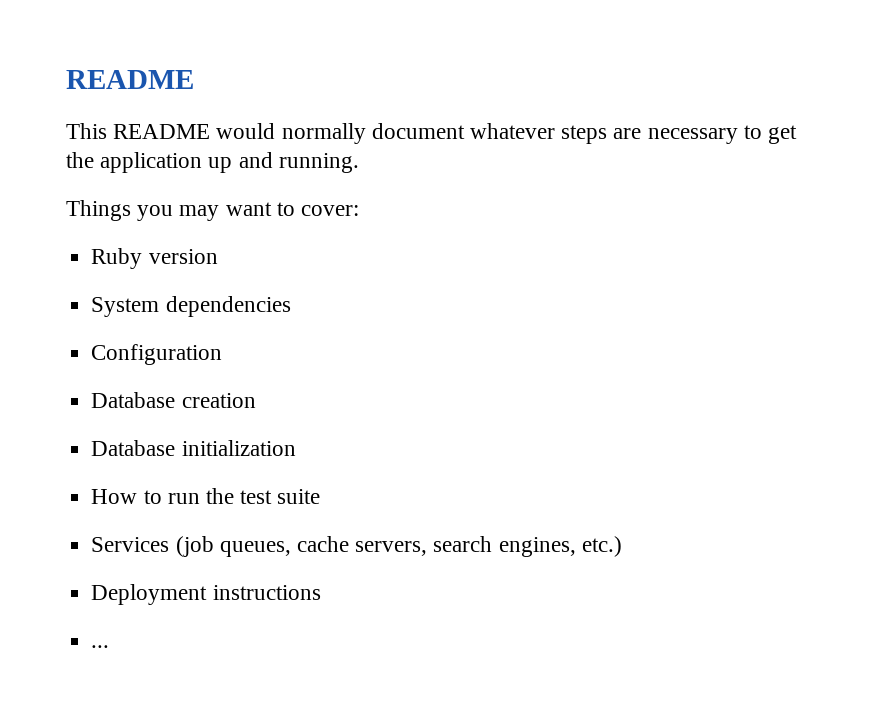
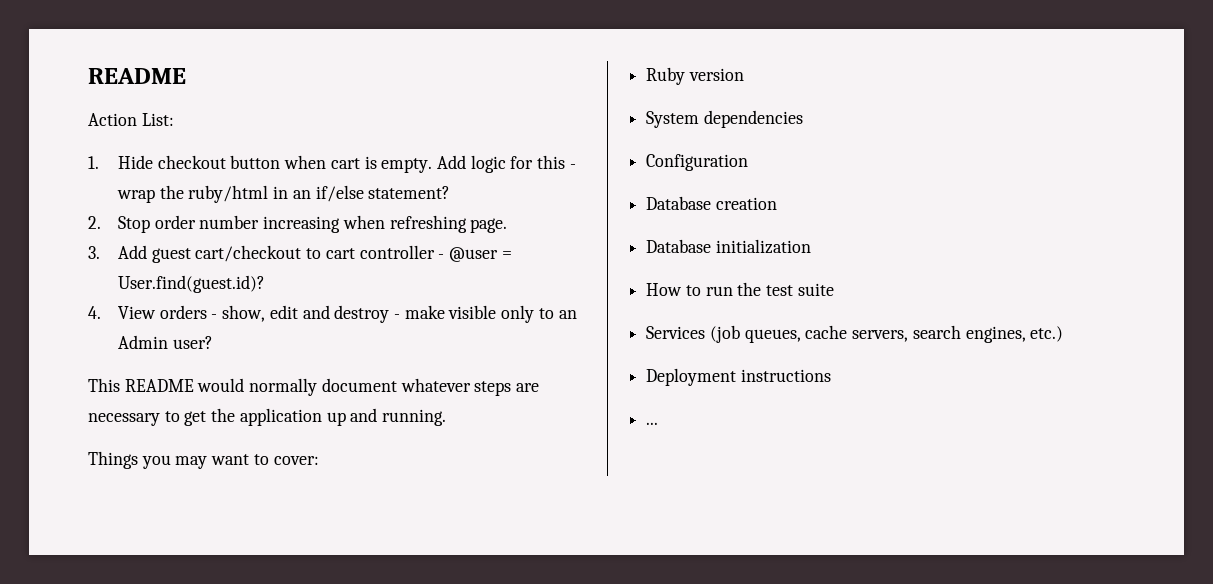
[66,70,194,89] README -> [88,68,186,84] [88,113,174,126] [88,155,576,173] [116,185,451,203] [88,215,508,233] [88,245,512,263] [117,275,265,293] [88,305,577,323] [117,335,213,349] README // Action List: // 1. Hide checkout button when cart is empty. Add logic for this - wrap the ruby/html in an if/else statement? // 2. Stop order number increasing when refreshing page. // 3. Add guest cart/checkout to cart controller - @user = User.find(guest.id)? // 4. View orders - show, edit and destroy - make visible only to an Admin user?

